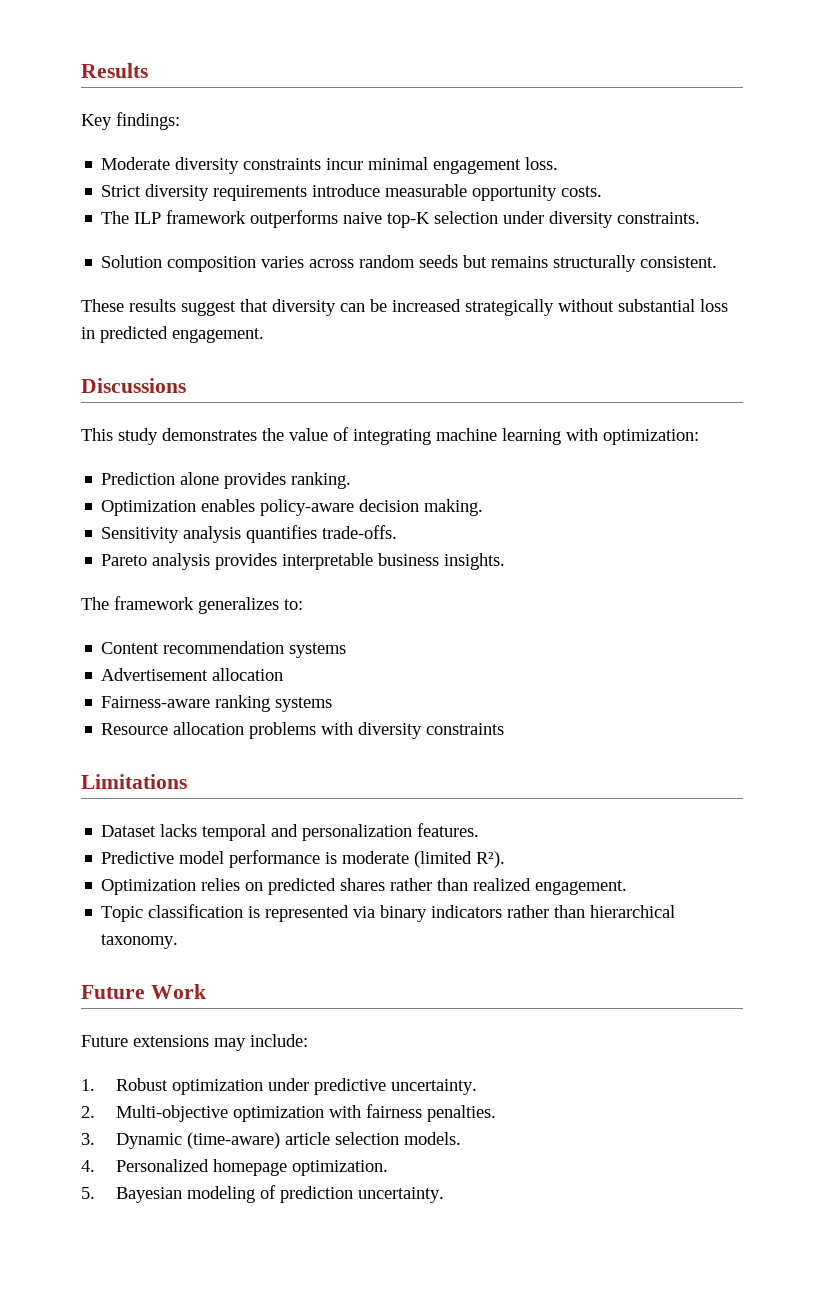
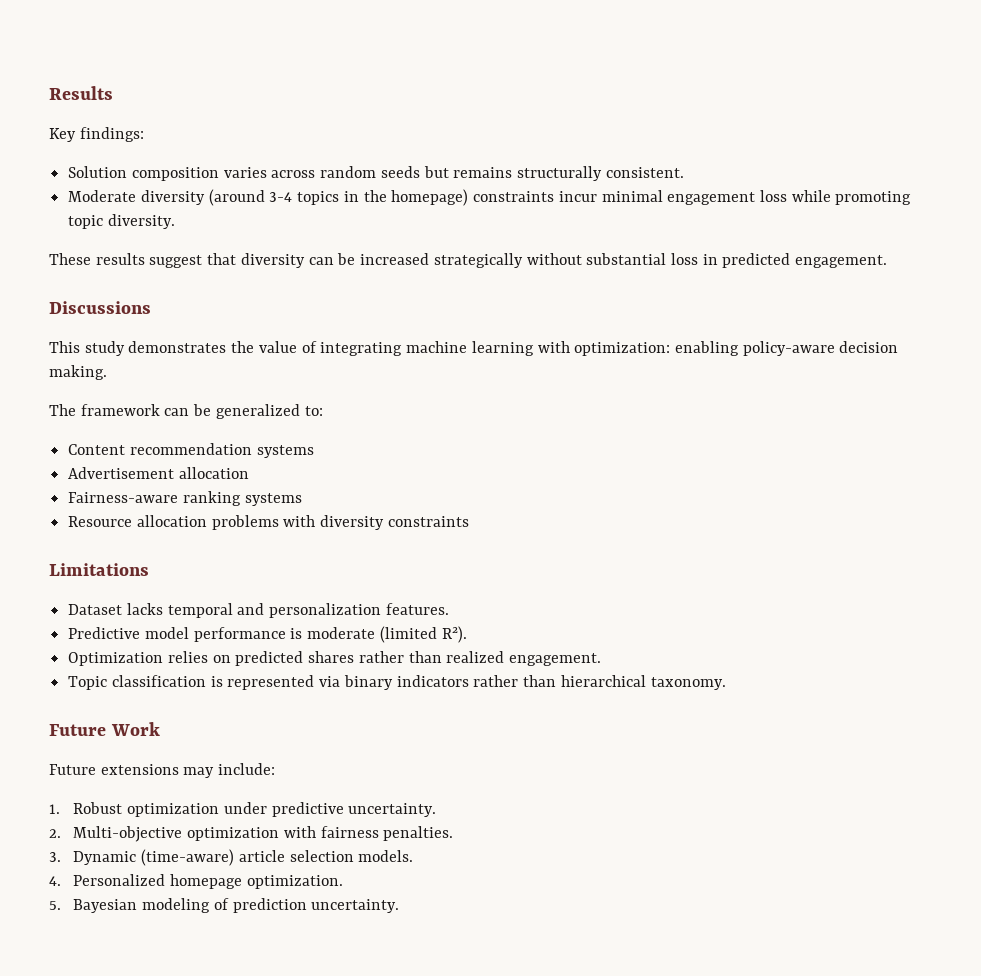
[101,157,559,174] [101,184,603,201] [101,210,701,228] // Moderate diversity constraints incur minimal engagement loss. // Strict diversity requirements introduce measurable opportunity costs. // The ILP framework outperforms naive top-K selection under diversity constraints. -> (144, 134) none
(718, 262) none -> [68,189,912,206] [68,214,175,229] // Moderate diversity (around 3-4 topics in the homepage) constraints incur minimal engagement loss while promoting topic diversity.
[101,472,352,489] [101,499,484,516] [101,525,398,543] [101,553,506,570] // Prediction alone provides ranking. // Optimization enables policy-aware decision making. // Sensitivity analysis quantifies trade-offs. // Pareto analysis provides interpretable business insights. -> [674,341,899,356] [49,365,107,380] enabling policy-aware decision making.
[198,597,279,614] generalizes -> [164,404,300,419] can be generalized

